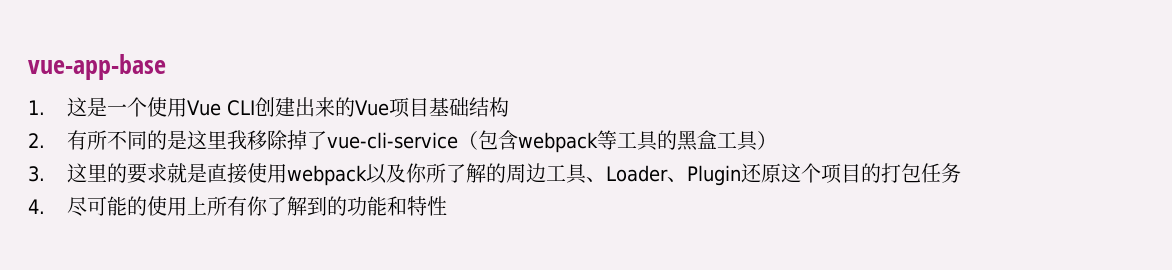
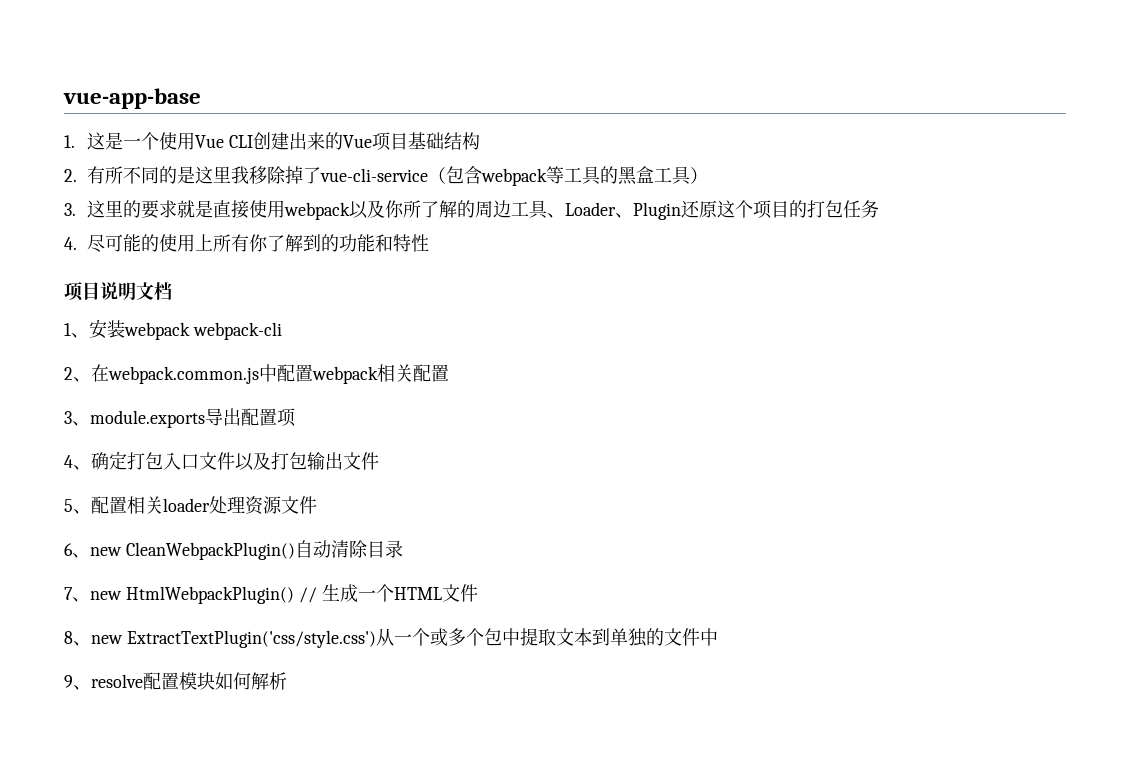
(448, 206) none -> [64,282,172,301] [64,319,282,340] [64,364,449,384] [64,408,296,428] [64,451,379,471] [64,496,317,515] [64,540,403,560] [64,584,478,604] [64,628,718,648] [64,672,287,690] // 项目说明文档 // 1、安装webpack webpack-cli // 2、在webpack.common.js中配置webpack相关配置 // 3、module.exports导出配置项 // 4、确定打包入口文件以及打包输出文件 // 5、配置相关loader处理资源文件 // 6、new CleanWebpackPlugin()自动清除目录 // 7、new HtmlWebpackPlugin() // 生成一个HTML文件 // 8、new ExtractTextPlugin('css/style.css')从一个或多个包中提取文本到单独的文件中 // 9、resolve配置模块如何解析

